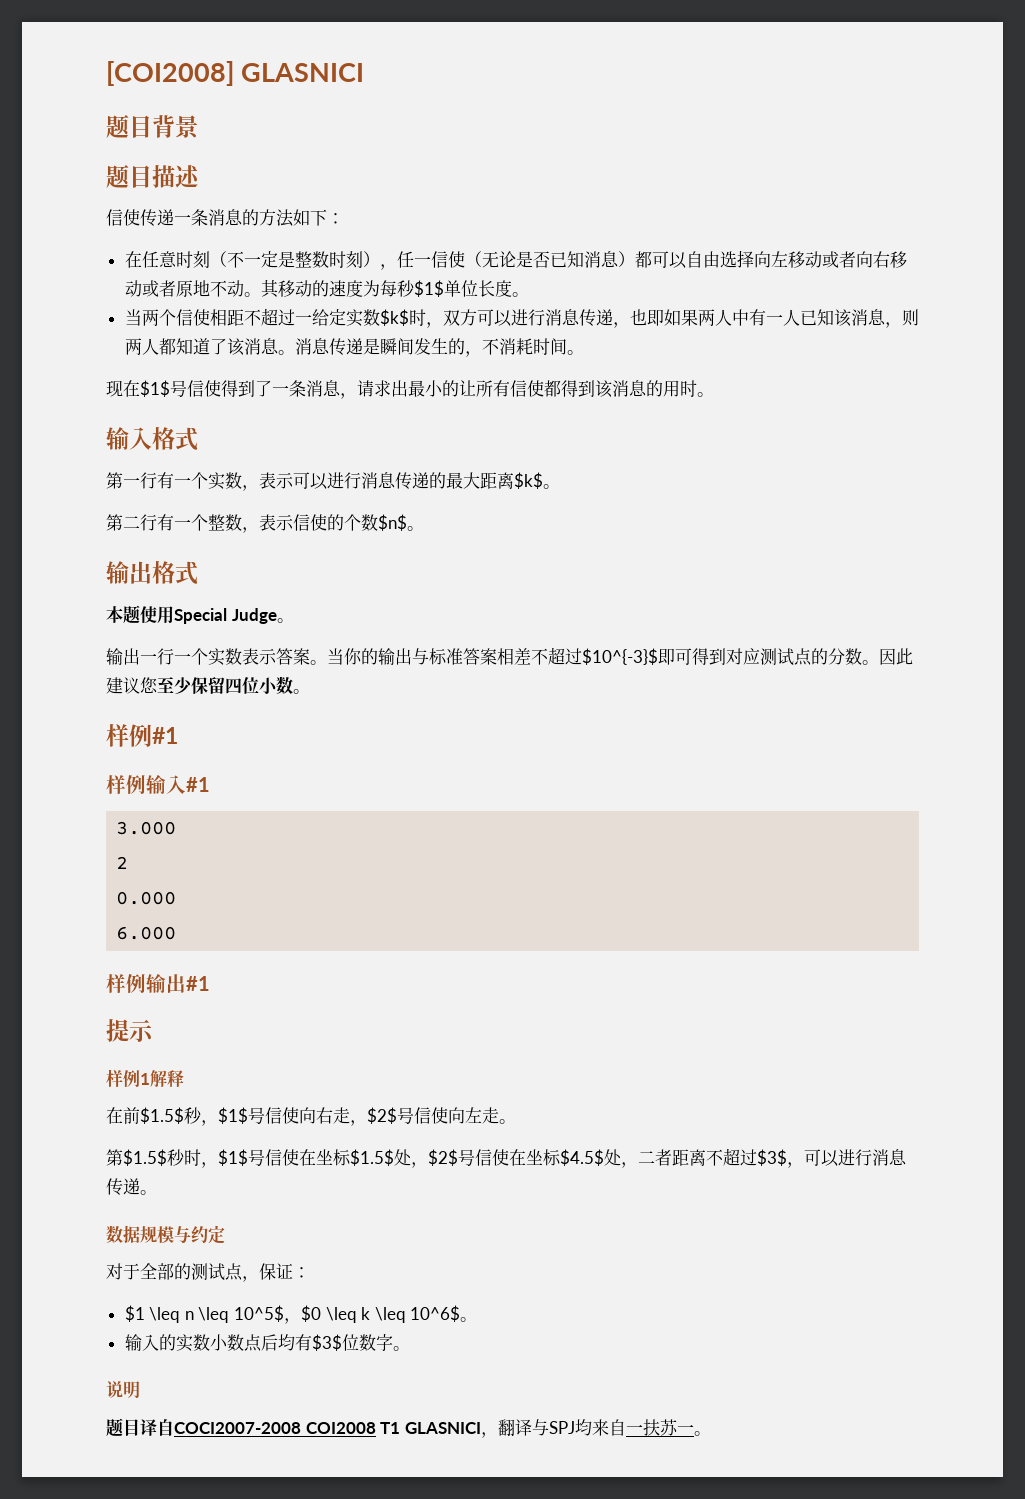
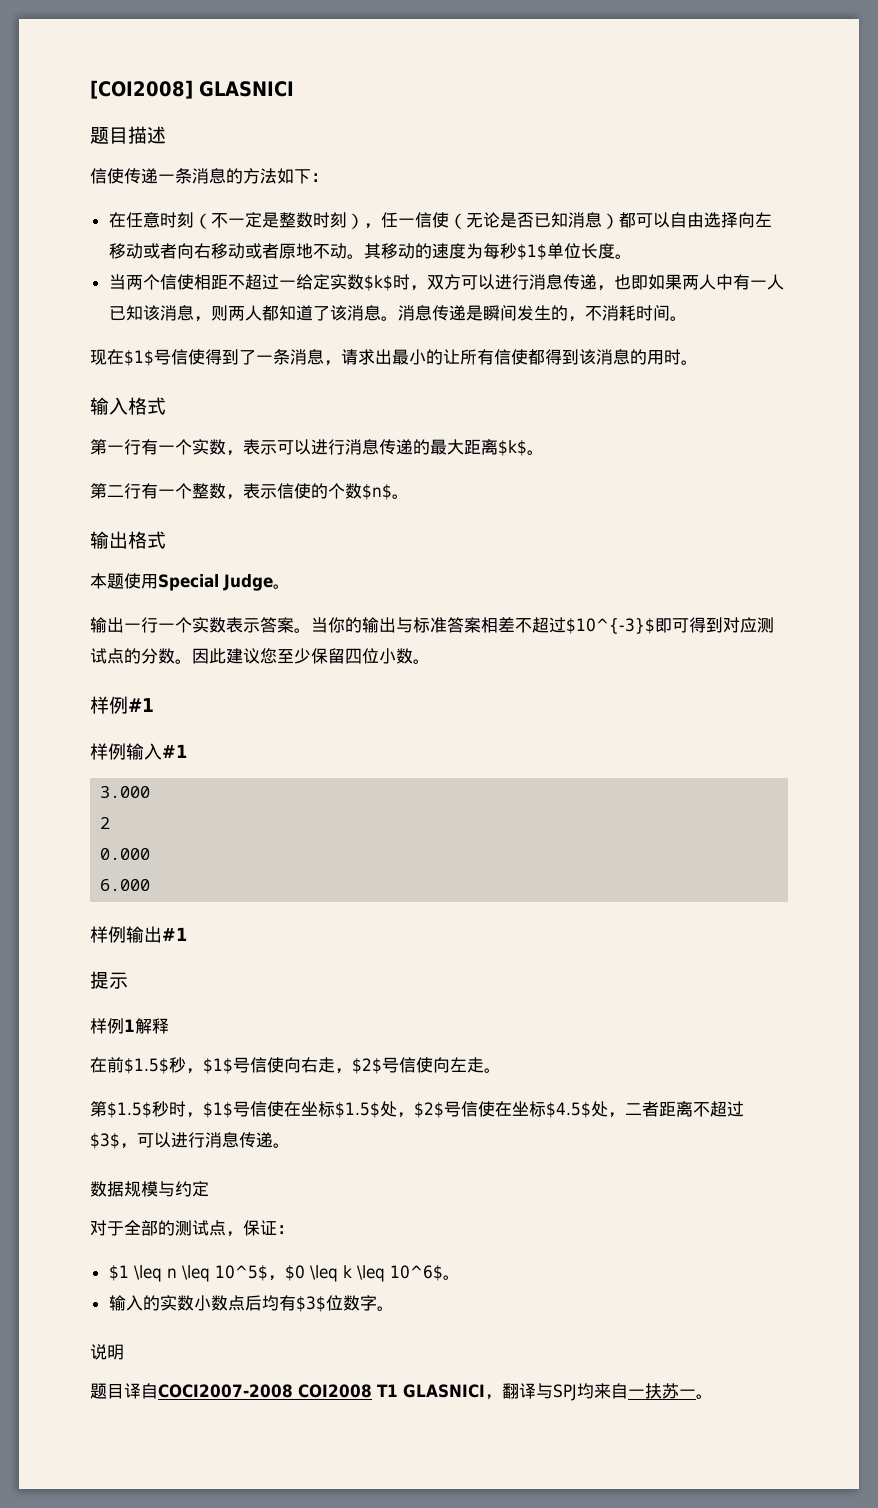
[106,114,199,139] // 题目背景 -> (294, 89) none

